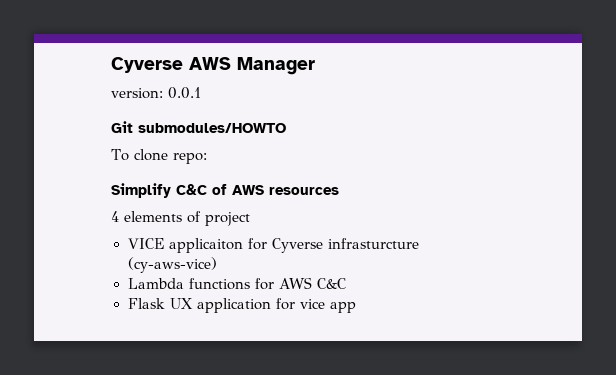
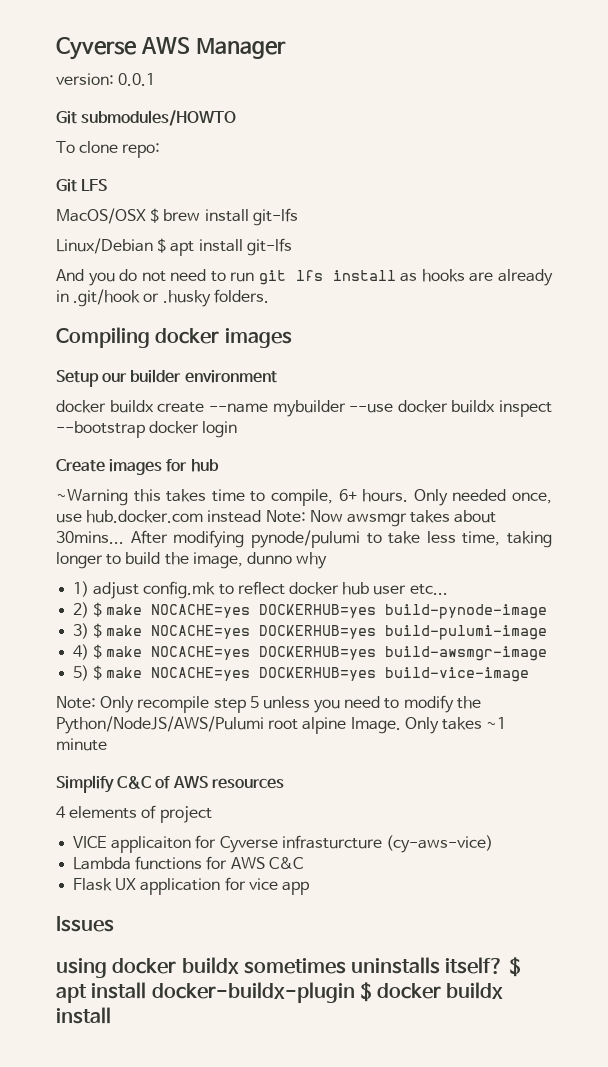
(207, 158) none -> [56,179,108,192] [56,208,298,226] [56,238,292,256] [56,269,553,286] [56,289,269,307] [56,327,292,348] [56,369,277,387] [56,400,552,417] [56,421,238,438] [56,459,219,475] [56,489,553,506] [56,510,497,527] [56,530,552,548] [56,552,328,569] [73,581,448,599] [73,602,548,619] [73,623,548,640] [73,644,548,661] [73,665,530,682] [56,695,481,713] [56,716,507,734] [56,738,107,751] // Git LFS // MacOS/OSX $ brew install git-lfs // Linux/Debian $ apt install git-lfs // And you do not need to run git lfs install as hooks are already in .git/hook or .husky folders. // Compiling docker images // Setup our builder environment // docker buildx create --name mybuilder --use docker buildx inspect --bootstrap docker login // Create images for hub // ~Warning this takes time to compile, 6+ hours. Only needed once, use hub.docker.com instead Note: Now awsmgr takes about 30mins... After modifying pynode/pulumi to take less time, taking longer to build the image, dunno why // 1) adjust config.mk to reflect docker hub user etc... // 2) $ make NOCACHE=yes DOCKERHUB=yes build-pynode-image // 3) $ make NOCACHE=yes DOCKERHUB=yes build-pulumi-image // 4) $ make NOCACHE=yes DOCKERHUB=yes build-awsmgr-image // 5) $ make NOCACHE=yes DOCKERHUB=yes build-vice-image // Note: Only recompile step 5 unless you need to modify the Python/NodeJS/AWS/Pulumi root alpine Image. Only takes ~1 minute
(356, 307) none -> [56,916,114,932] [56,957,521,978] [56,982,504,1003] [56,1007,111,1024] // Issues // using docker buildx sometimes uninstalls itself? $ apt install docker-buildx-plugin $ docker buildx install

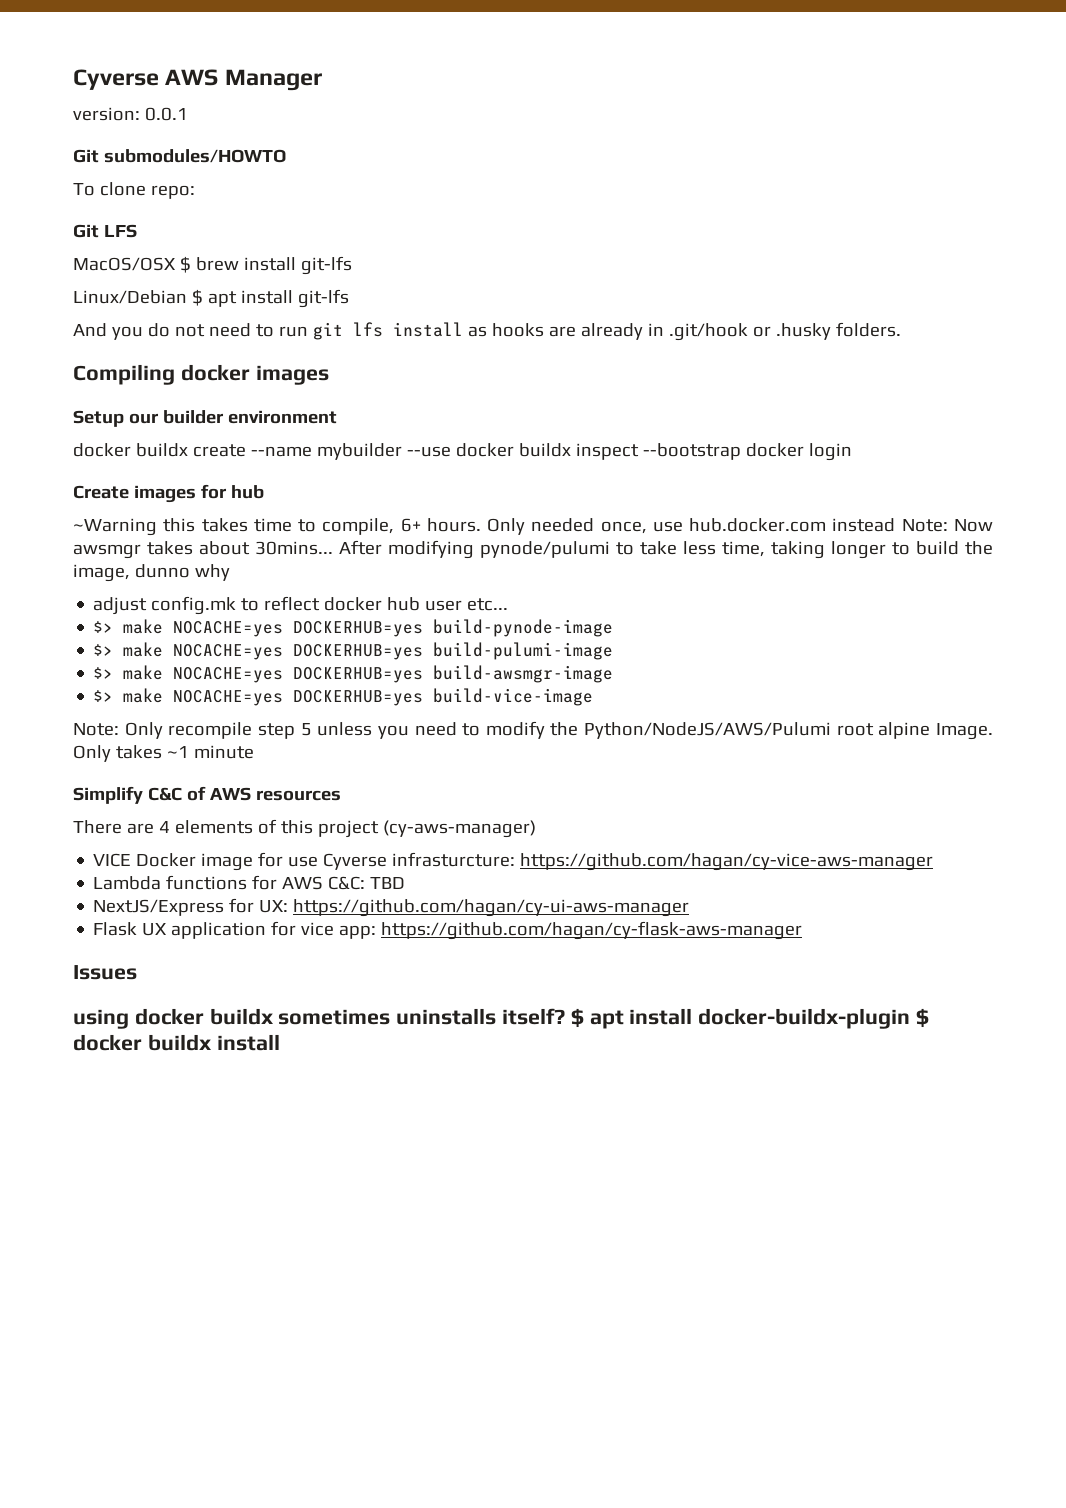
[73,581,90,597] 1) -> (230, 572) none
[73,602,103,618] 2) $ -> [93,621,114,633] $>
[73,623,103,639] 3) $ -> [93,644,114,656] $>
[73,644,103,660] 4) $ -> [93,667,114,679] $>
[73,665,103,681] 5) $ -> [93,690,114,702] $>
(284, 783) none -> [73,820,154,834] There are
(157, 812) none -> [280,820,313,834] this
(212, 814) none -> [382,820,536,838] (cy-aws-manager)
[111,835,493,853] [73,856,303,870] applicaiton for Cyverse infrasturcture (cy-aws-vice) // Lambda functions for AWS C&C -> [136,852,934,871] [93,875,406,890] [93,898,690,917] Docker image for use Cyverse infrasturcture: https://github.com/hagan/cy-vice-aws-manager // Lambda functions for AWS C&C: TBD // NextJS/Express for UX: https://github.com/hagan/cy-ui-aws-manager
[281,881,309,895] app -> [339,921,803,940] app: https://github.com/hagan/cy-flask-aws-manager

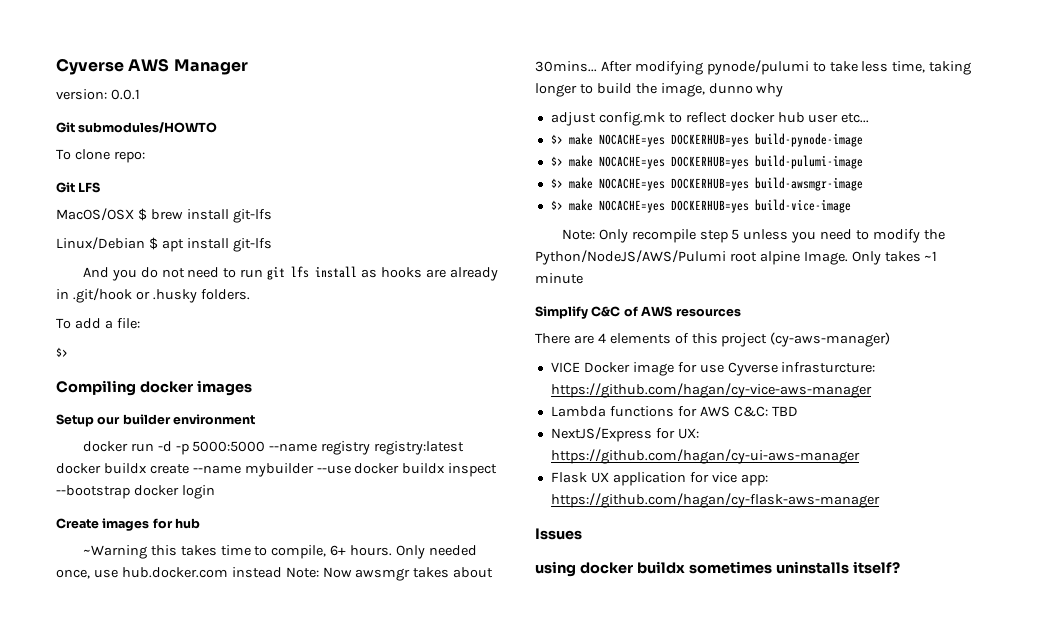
(901, 329) none -> [56,318,140,329] [56,347,68,357] // To add a file: // $>
(131, 450) none -> [130,441,465,455] [56,463,101,474] run -d -p 5000:5000 --name registry registry:latest docker
[570,1008,930,1029] [73,1034,280,1051] $ apt install docker-buildx-plugin $ docker buildx install -> (900, 567) none

